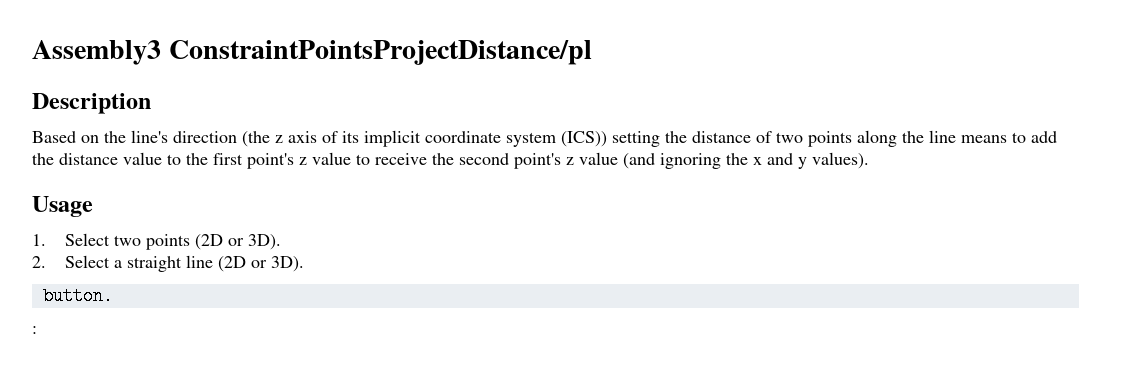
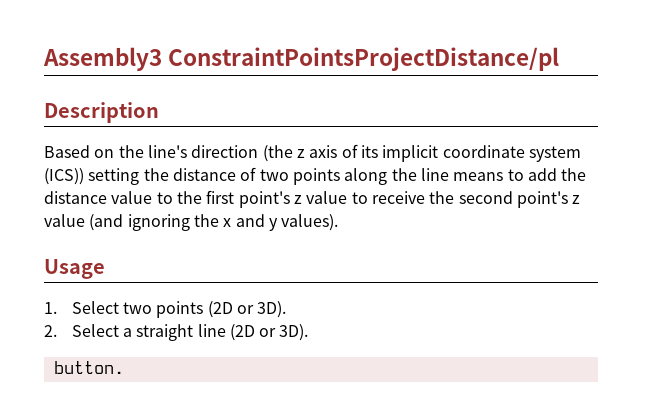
[32,326,37,334] // : -> (124, 367) none

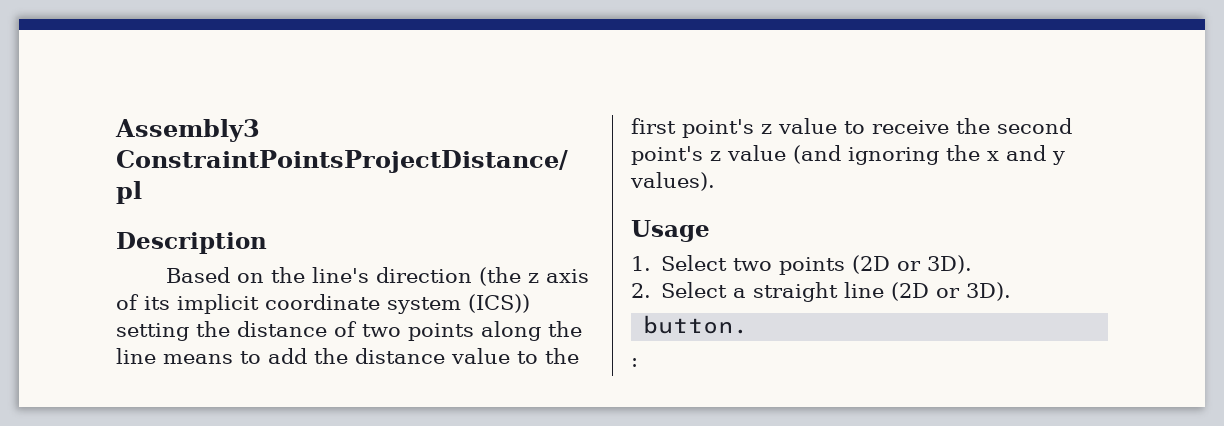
(124, 367) none -> [631,358,638,367] // :

